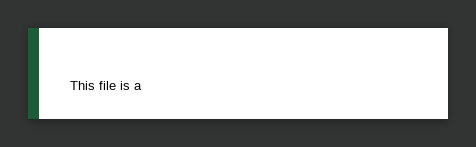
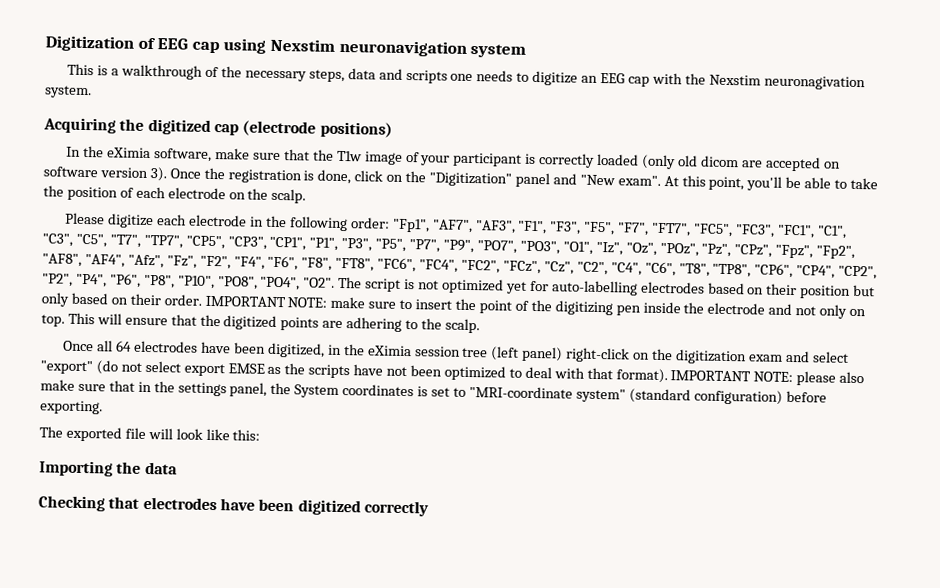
[70,81,142,90] This file is a -> [45,35,527,58] [67,63,866,91] [45,85,92,99] [43,117,393,138] [66,145,841,172] [43,166,879,191] [43,185,307,204] [65,212,847,239] [42,233,856,259] [42,253,878,280] [42,273,876,299] [41,292,867,319] [41,312,480,334] [63,340,849,365] [40,360,865,386] [40,379,827,405] [40,400,103,415] [39,426,261,442] [39,460,178,477] [38,495,429,517] Digitization of EEG cap using Nexstim neuronavigation system // This is a walkthrough of the necessary steps, data and scripts one needs to digitize an EEG cap with the Nexstim neuronagivation system. // Acquiring the digitized cap (electrode positions) // In the eXimia software, make sure that the T1w image of your participant is correctly loaded (only old dicom are accepted on software version 3). Once the registration is done, click on the "Digitization" panel and "New exam". At this point, you'll be able to take the position of each electrode on the scalp. // Please digitize each electrode in the following order: "Fp1", "AF7", "AF3", "F1", "F3", "F5", "F7", "FT7", "FC5", "FC3", "FC1", "C1", "C3", "C5", "T7", "TP7", "CP5", "CP3", "CP1", "P1", "P3", "P5", "P7", "P9", "PO7", "PO3", "O1", "Iz", "Oz", "POz", "Pz", "CPz", "Fpz", "Fp2", "AF8", "AF4", "Afz", "Fz", "F2", "F4", "F6", "F8", "FT8", "FC6", "FC4", "FC2", "FCz", "Cz", "C2", "C4", "C6", "T8", "TP8", "CP6", "CP4", "CP2", "P2", "P4", "P6", "P8", "P10", "PO8", "PO4", "O2". The script is not optimized yet for auto-labelling electrodes based on their position but only based on their order. IMPORTANT NOTE: make sure to insert the point of the digitizing pen inside the electrode and not only on top. This will ensure that the digitized points are adhering to the scalp. // Once all 64 electrodes have been digitized, in the eXimia session tree (left panel) right-click on the digitization exam and select "export" (do not select export EMSE as the scripts have not been optimized to deal with that format). IMPORTANT NOTE: please also make sure that in the settings panel, the System coordinates is set to "MRI-coordinate system" (standard configuration) before exporting. // The exported file will look like this: // Importing the data // Checking that electrodes have been digitized correctly

